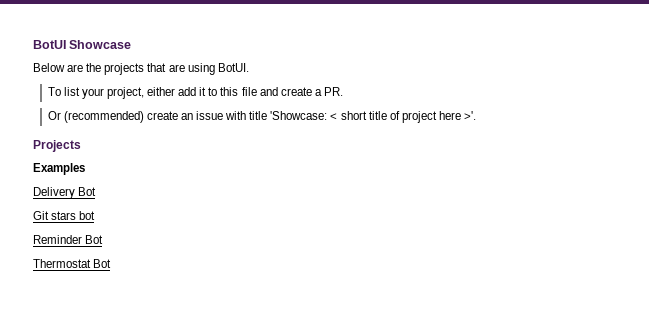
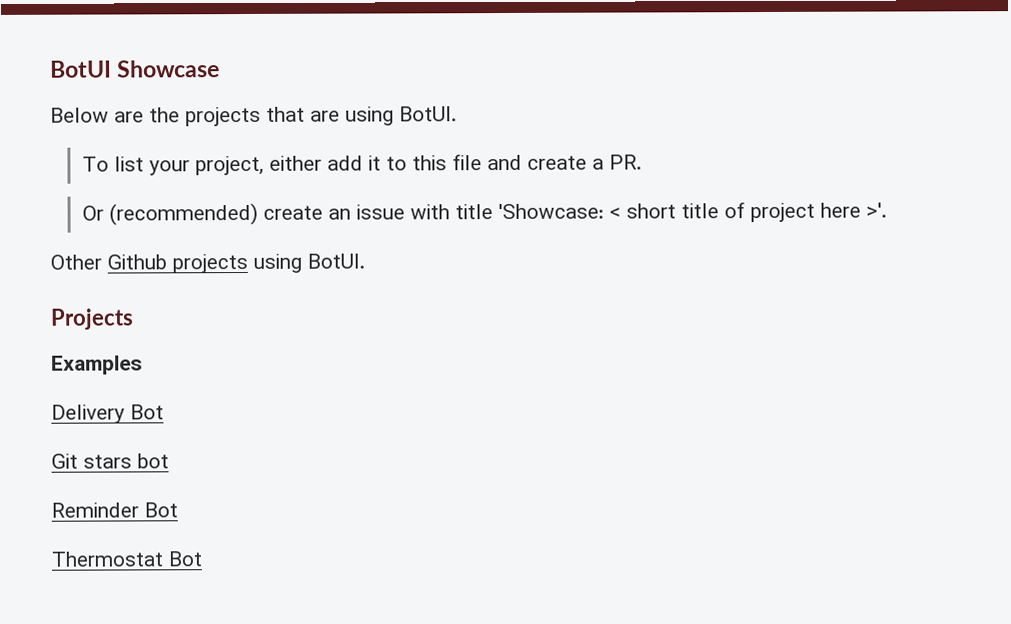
(477, 115) none -> [50,253,365,274] // Other Github projects using BotUI.

